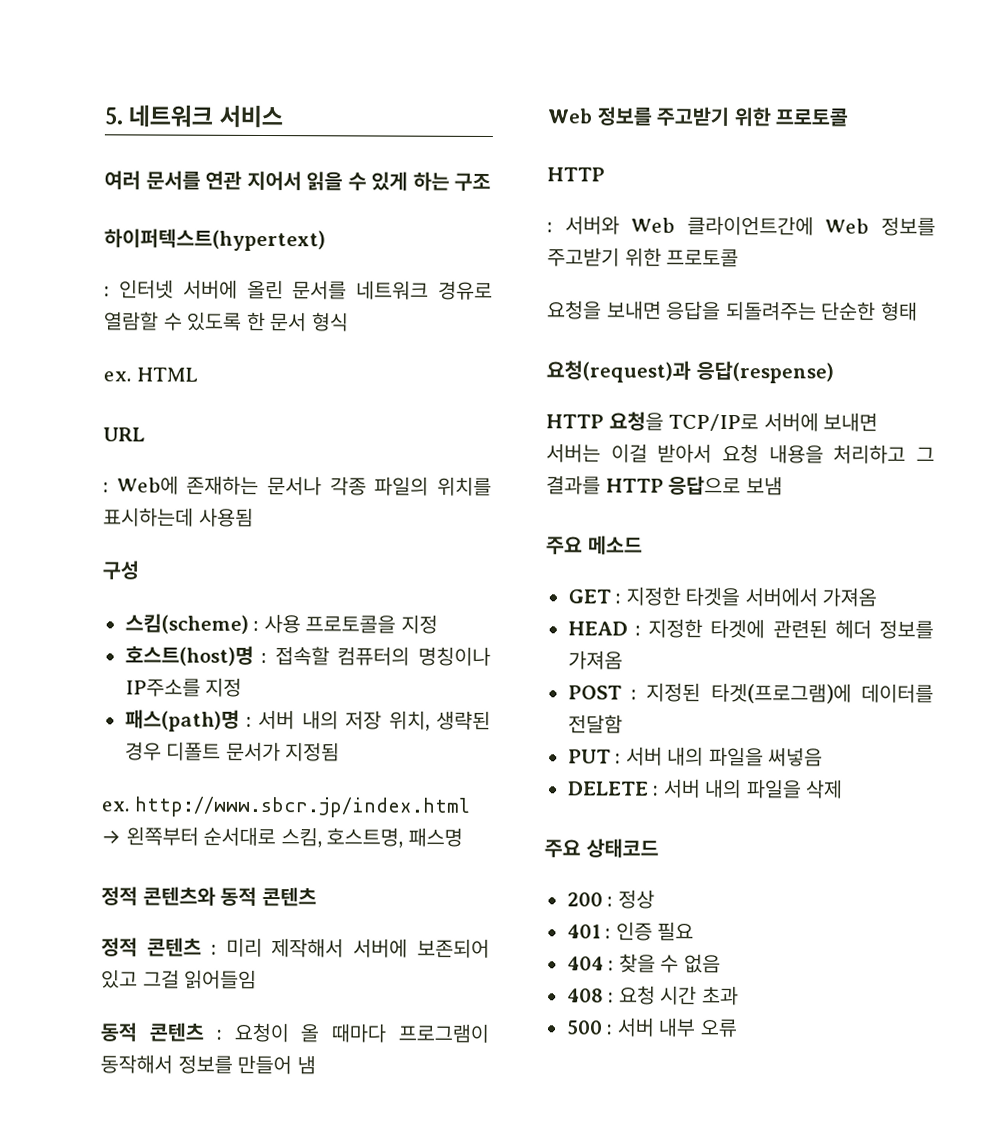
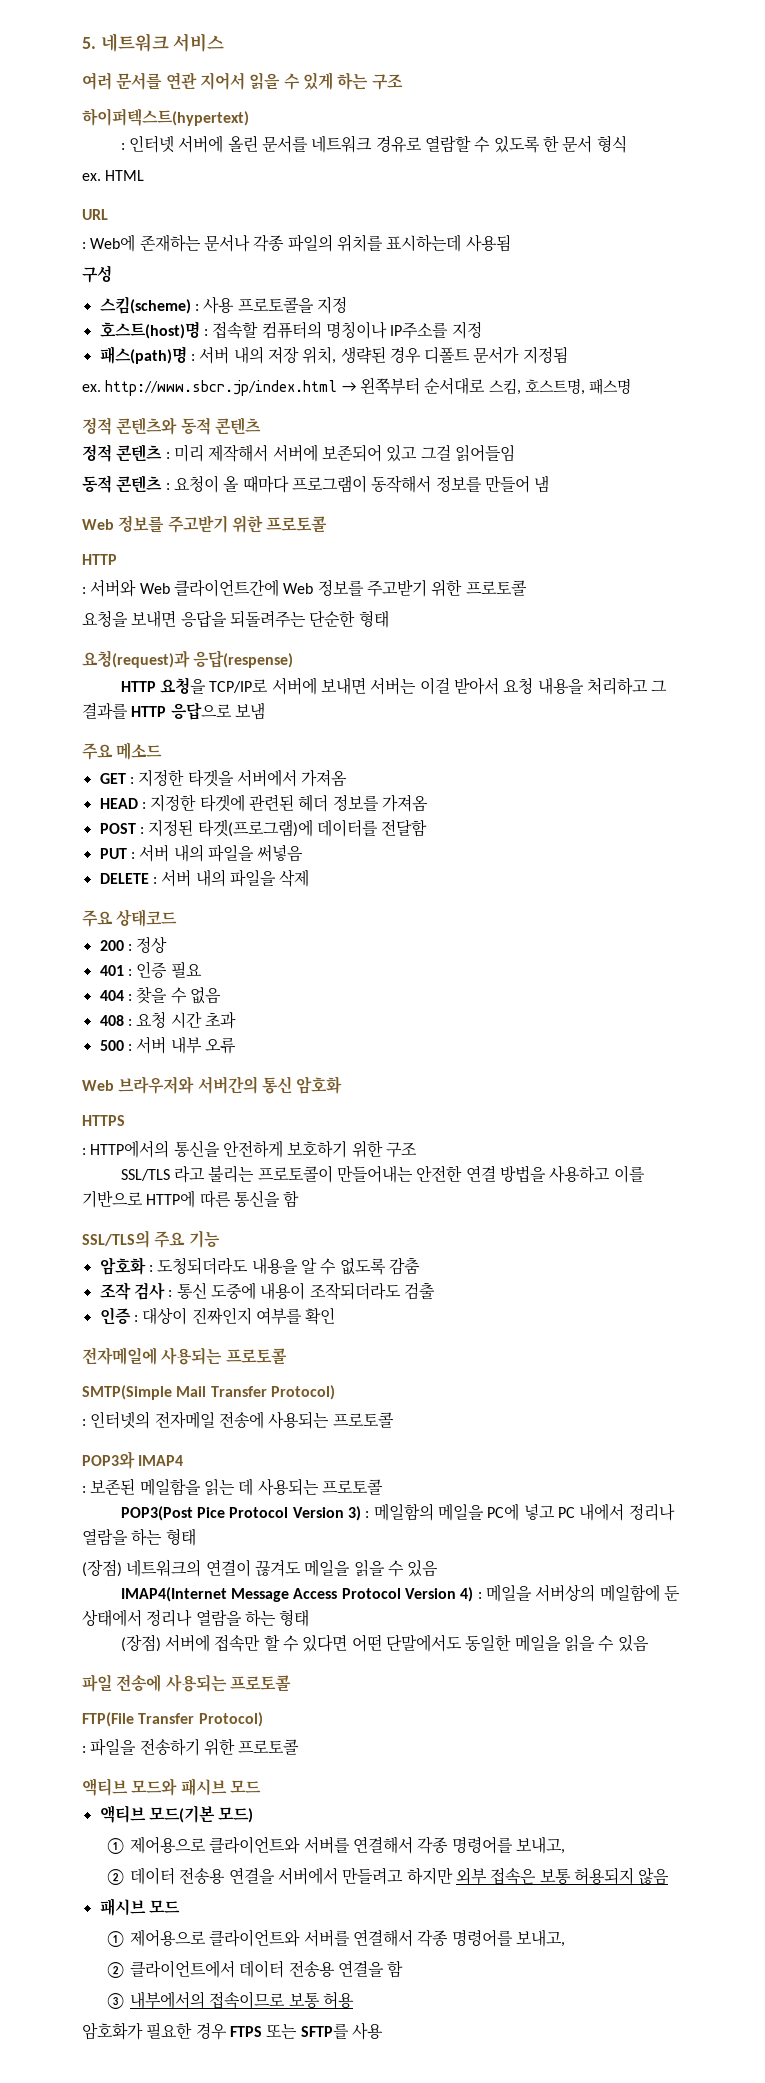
(738, 1028) none -> [82,1076,343,1094] [82,1115,125,1126] [82,1140,417,1158] [120,1165,645,1183] [82,1190,300,1208] [82,1230,220,1248] [99,1257,420,1275] [99,1282,435,1300] [99,1307,336,1325] [82,1347,287,1365] [82,1385,335,1400] [82,1411,394,1429] [82,1451,184,1469] [82,1478,383,1496] [120,1503,675,1521] [82,1528,196,1546] [82,1559,439,1577] [120,1584,680,1602] [82,1609,310,1627] [120,1634,649,1652] [82,1674,291,1692] [82,1712,263,1727] [82,1738,300,1756] [82,1778,261,1796] [99,1805,254,1823] [104,1836,565,1854] [104,1867,670,1885] [99,1898,180,1916] [104,1929,565,1947] [104,1960,404,1978] [104,1991,354,2009] [82,2022,383,2040] // Web 브라우저와 서버간의 통신 암호화 // HTTPS // : HTTP에서의 통신을 안전하게 보호하기 위한 구조 // SSL/TLS 라고 불리는 프로토콜이 만들어내는 안전한 연결 방법을 사용하고 이를 기반으로 HTTP에 따른 통신을 함 // SSL/TLS의 주요 기능 // 암호화 : 도청되더라도 내용을 알 수 없도록 감춤 // 조작 검사 : 통신 도중에 내용이 조작되더라도 검출 // 인증 : 대상이 진짜인지 여부를 확인 // 전자메일에 사용되는 프로토콜 // SMTP(Simple Mail Transfer Protocol) // : 인터넷의 전자메일 전송에 사용되는 프로토콜 // POP3와 IMAP4 // : 보존된 메일함을 읽는 데 사용되는 프로토콜 // POP3(Post Pice Protocol Version 3) : 메일함의 메일을 PC에 넣고 PC 내에서 정리나 열람을 하는 형태 // (장점) 네트워크의 연결이 끊겨도 메일을 읽을 수 있음 // IMAP4(Internet Message Access Protocol Version 4) : 메일을 서버상의 메일함에 둔 상태에서 정리나 열람을 하는 형태 // (장점) 서버에 접속만 할 수 있다면 어떤 단말에서도 동일한 메일을 읽을 수 있음 // 파일 전송에 사용되는 프로토콜 // FTP(File Transfer Protocol) // : 파일을 전송하기 위한 프로토콜 // 액티브 모드와 패시브 모드 // 액티브 모드(기본 모드) // ① 제어용으로 클라이언트와 서버를 연결해서 각종 명령어를 보내고, // ② 데이터 전송용 연결을 서버에서 만들려고 하지만 외부 접속은 보통 허용되지 않음 // 패시브 모드 // ① 제어용으로 클라이언트와 서버를 연결해서 각종 명령어를 보내고, // ② 클라이언트에서 데이터 전송용 연결을 함 // ③ 내부에서의 접속이므로 보통 허용 // 암호화가 필요한 경우 FTPS 또는 SFTP를 사용

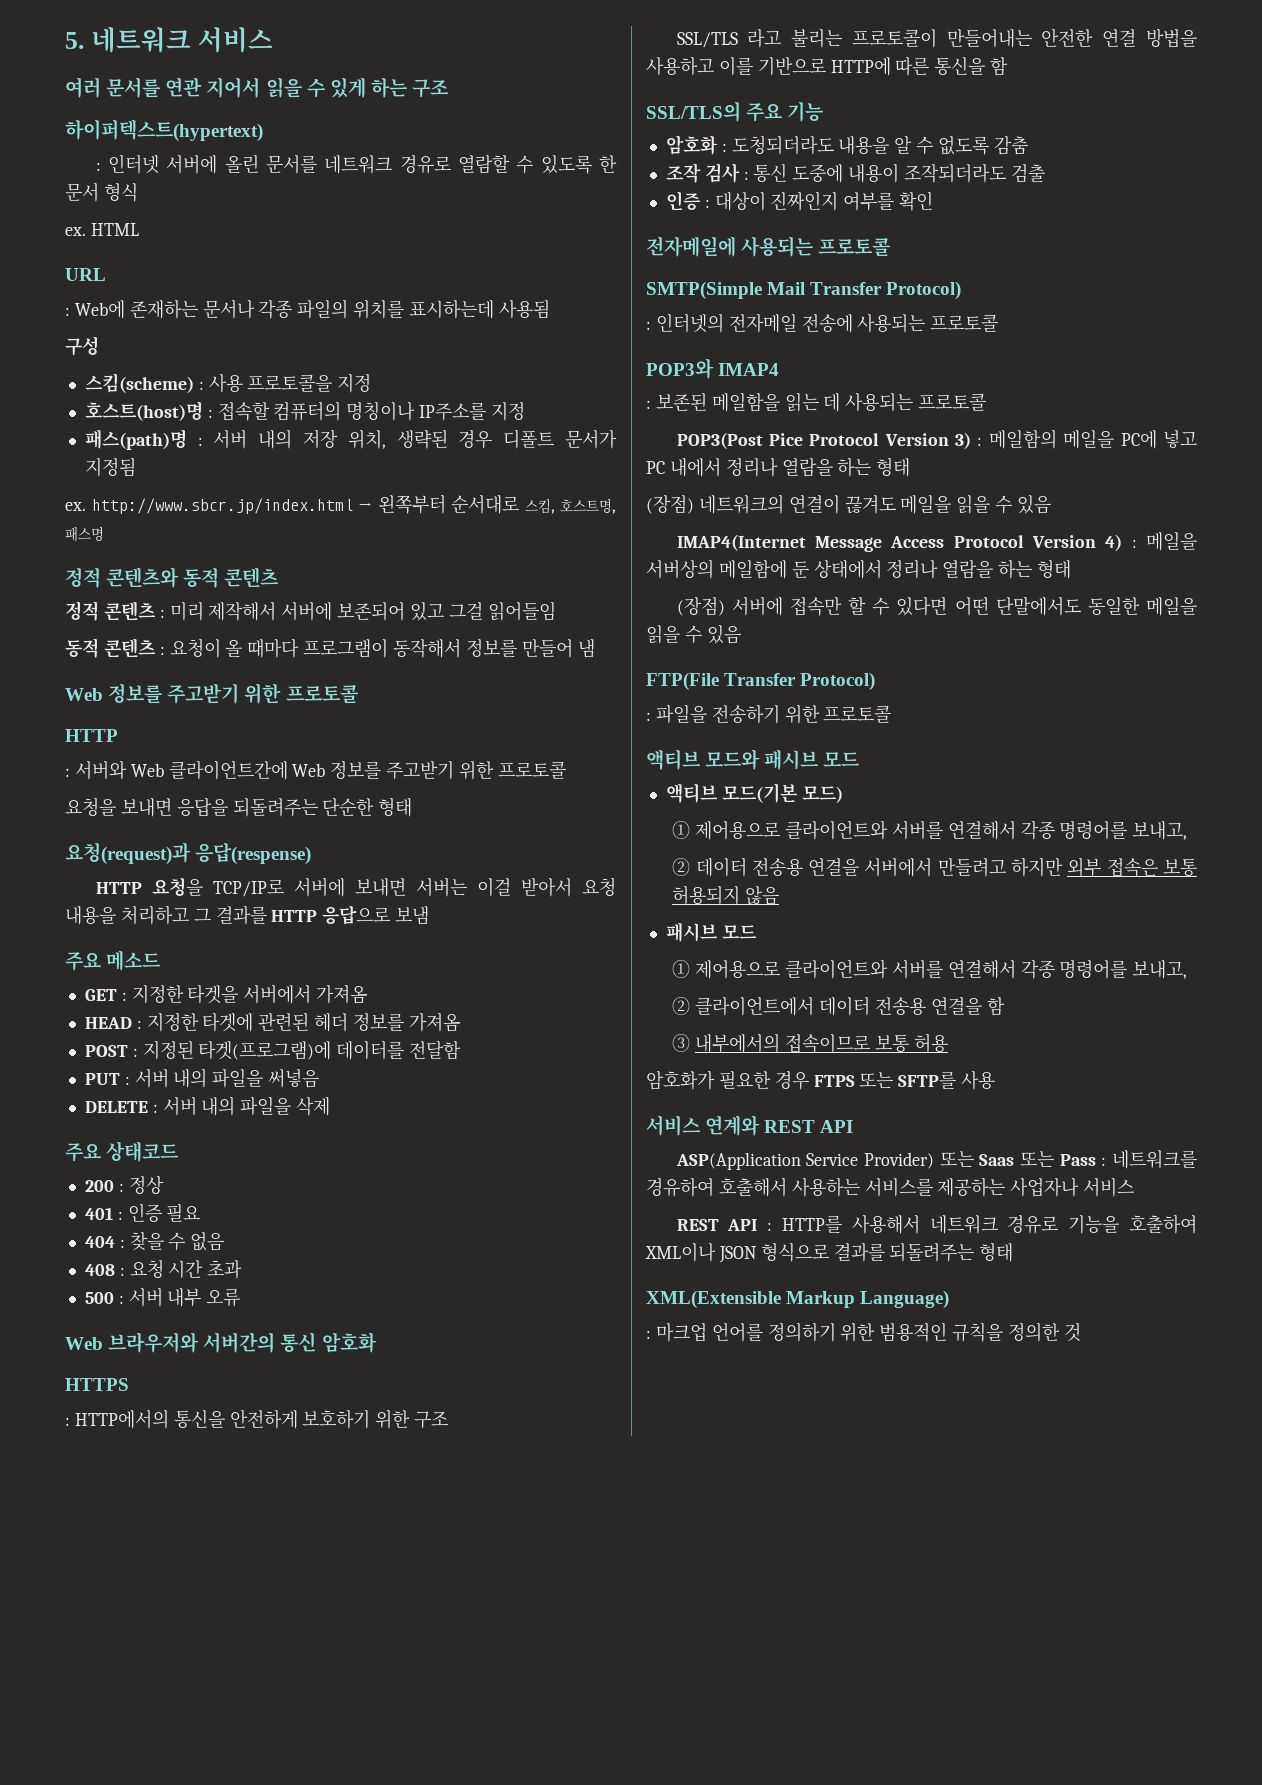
[82,1674,291,1692] // 파일 전송에 사용되는 프로토콜 -> (741, 634) none
(383, 2031) none -> [646,1115,854,1136] [675,1150,1197,1170] [646,1177,1135,1197] [676,1215,1197,1234] [645,1243,1014,1263] [646,1290,950,1309] [646,1322,1081,1342] // 서비스 연계와 REST API // ASP(Application Service Provider) 또는 Saas 또는 Pass : 네트워크를 경유하여 호출해서 사용하는 서비스를 제공하는 사업자나 서비스 // REST API : HTTP를 사용해서 네트워크 경유로 기능을 호출하여 XML이나 JSON 형식으로 결과를 되돌려주는 형태 // XML(Extensible Markup Language) // : 마크업 언어를 정의하기 위한 범용적인 규칙을 정의한 것

